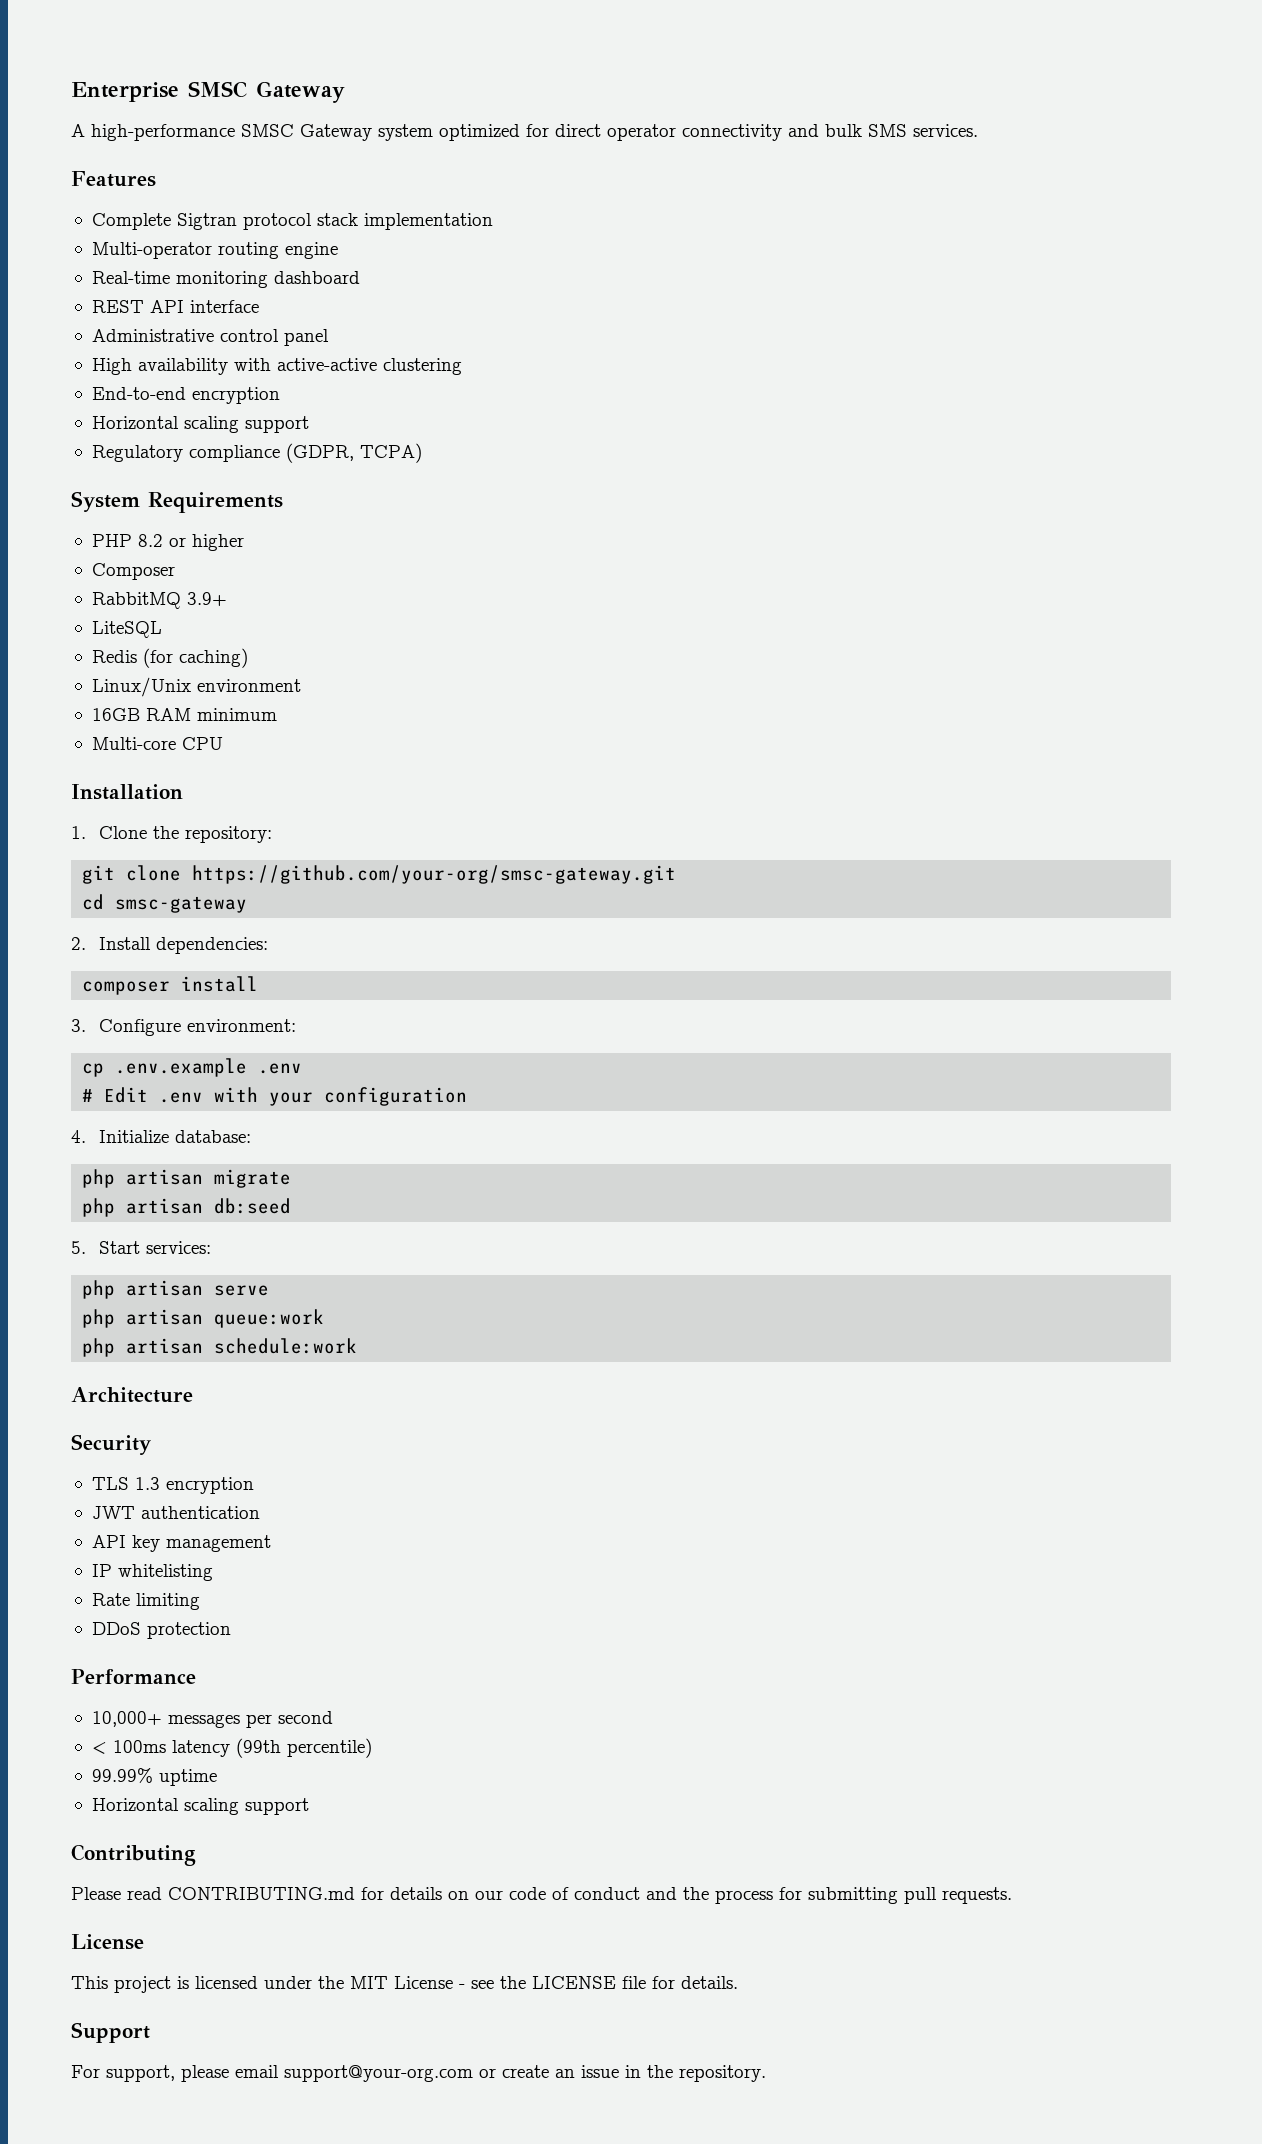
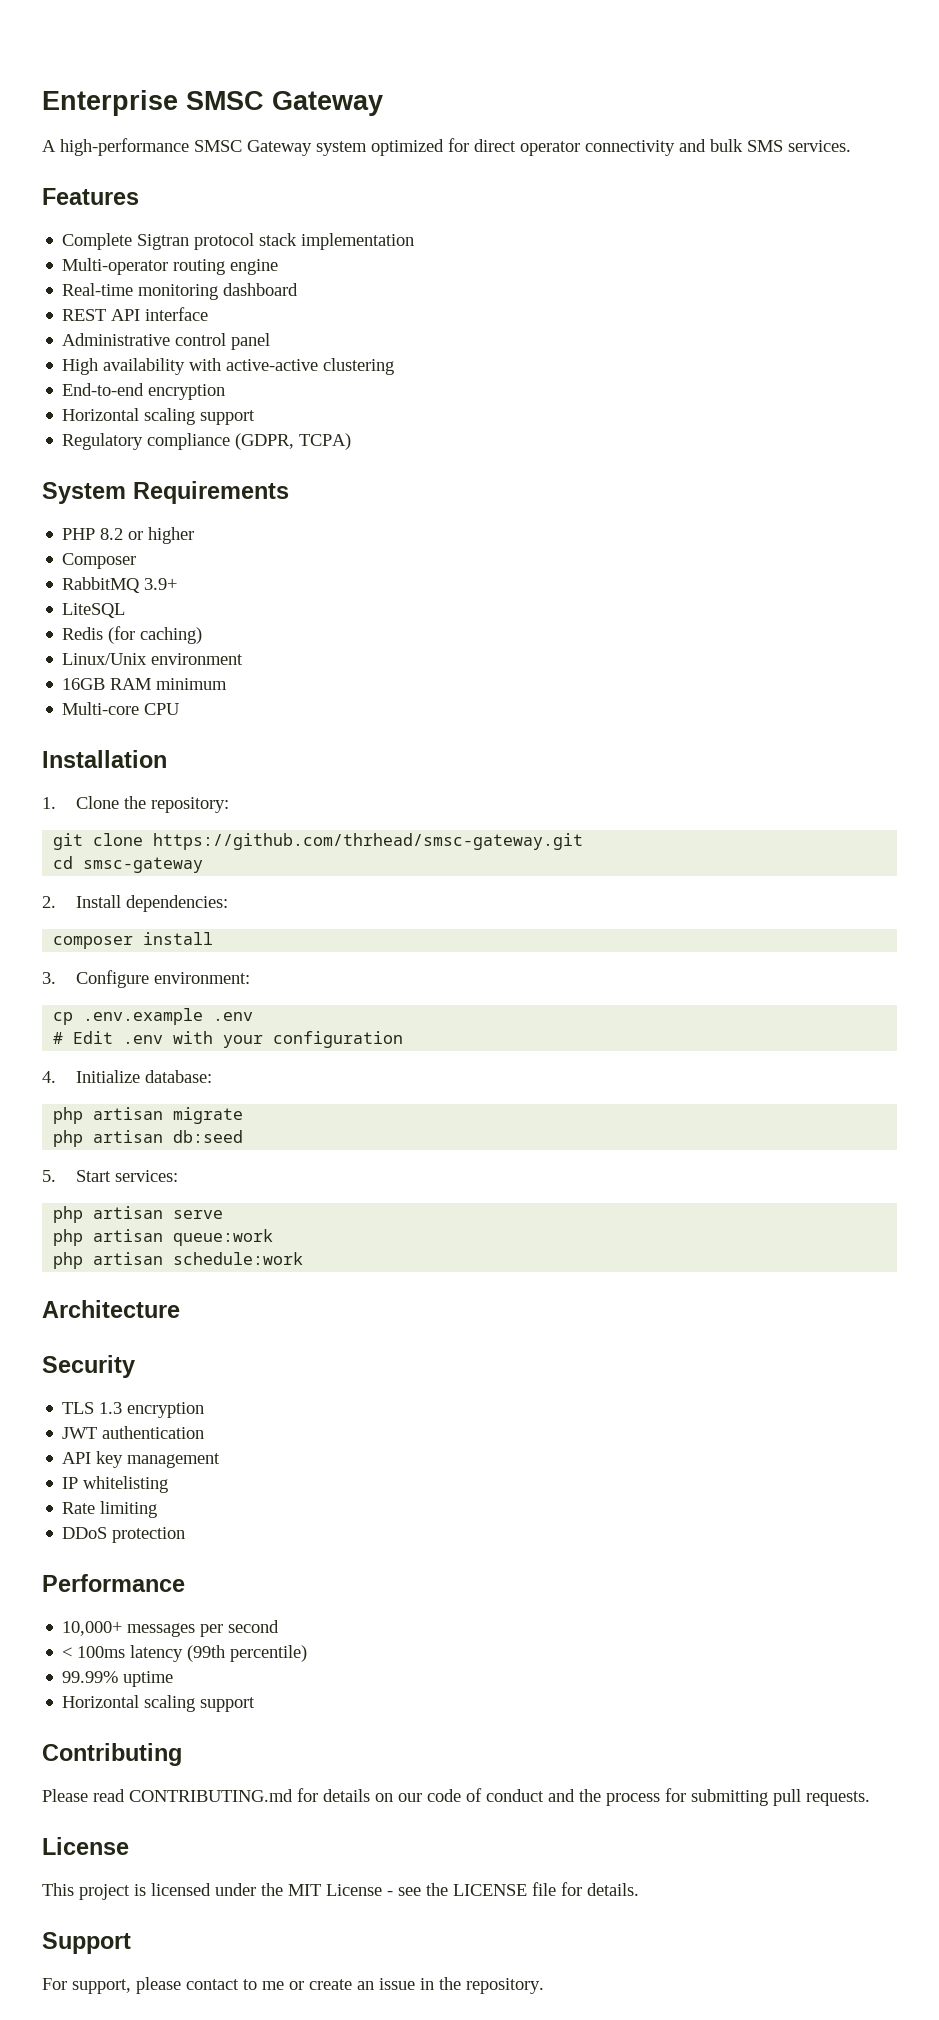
[192,865,677,884] https://github.com/your-org/smsc-gateway.git -> [153,833,584,850] https://github.com/thrhead/smsc-gateway.git
[235,2065,473,2082] email support@your-org.com -> [186,1979,284,1990] contact to me

